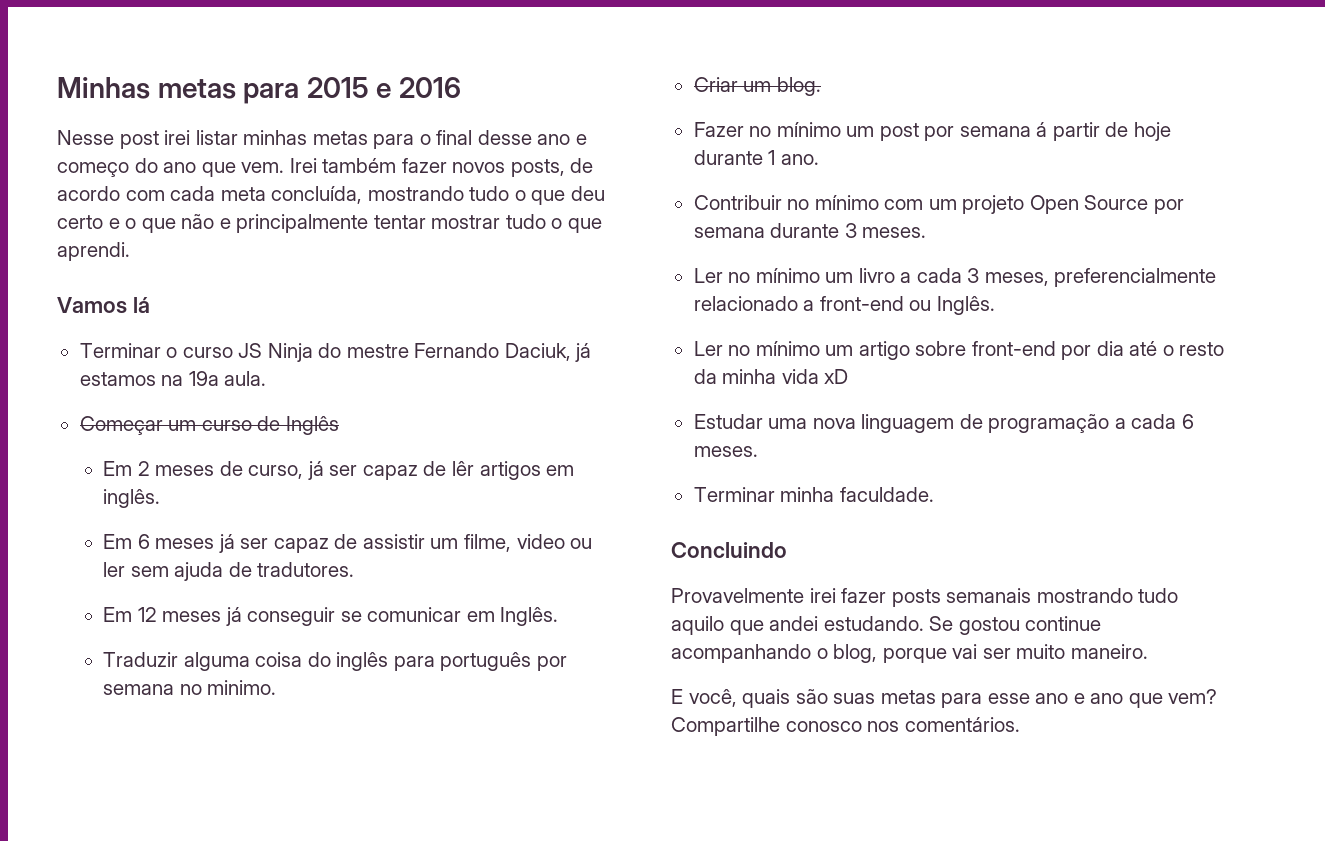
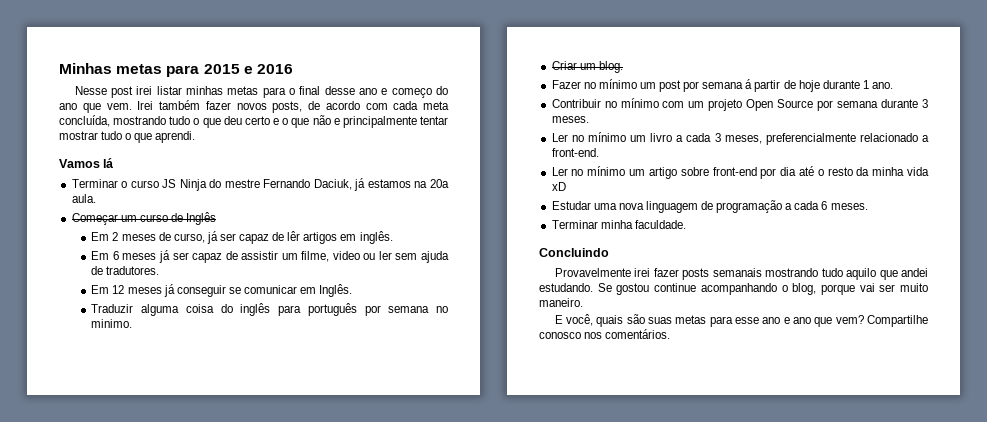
[188,371,219,386] 19a -> [430,179,450,188] 20a
[819,296,995,315] front-end ou Inglês. -> [551,148,599,157] front-end.

